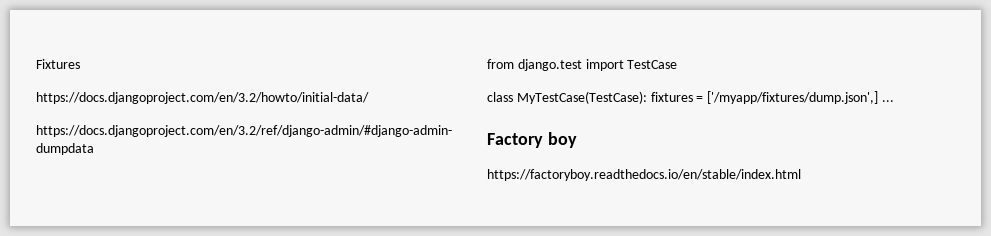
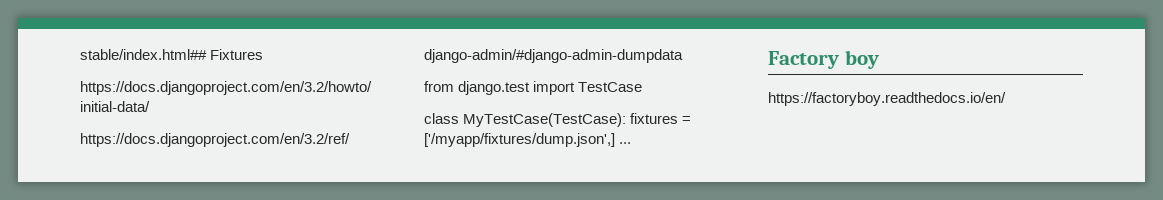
(36, 64) none -> [80,49,207,60] stable/index.html##
[487,169,801,181] https://factoryboy.readthedocs.io/en/stable/index.html -> [768,92,1006,106] https://factoryboy.readthedocs.io/en/

